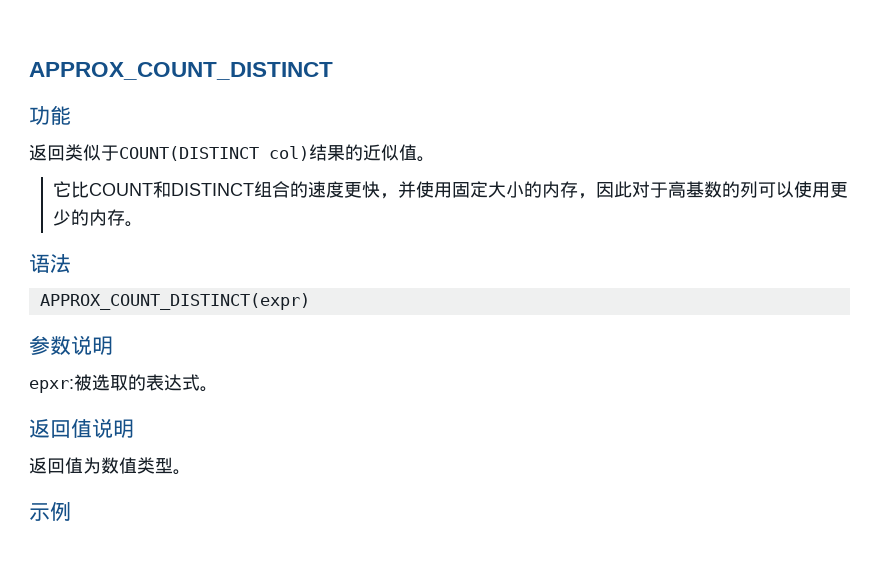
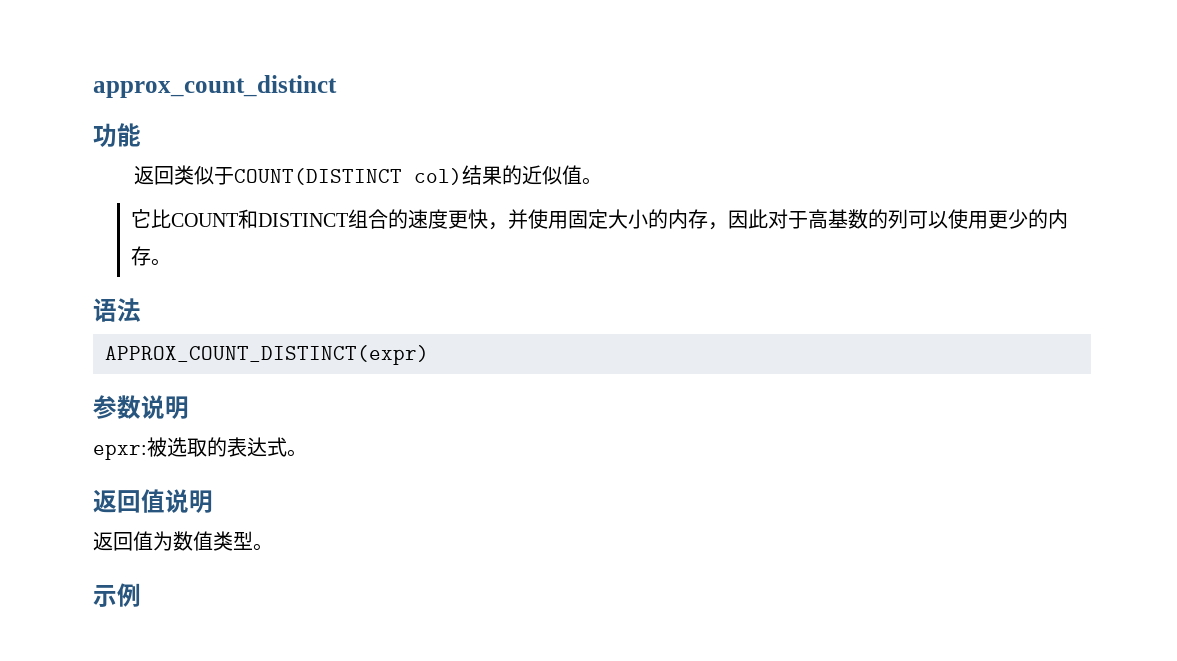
[29,62,333,80] APPROX_COUNT_DISTINCT -> [93,75,337,98] approx_count_distinct

